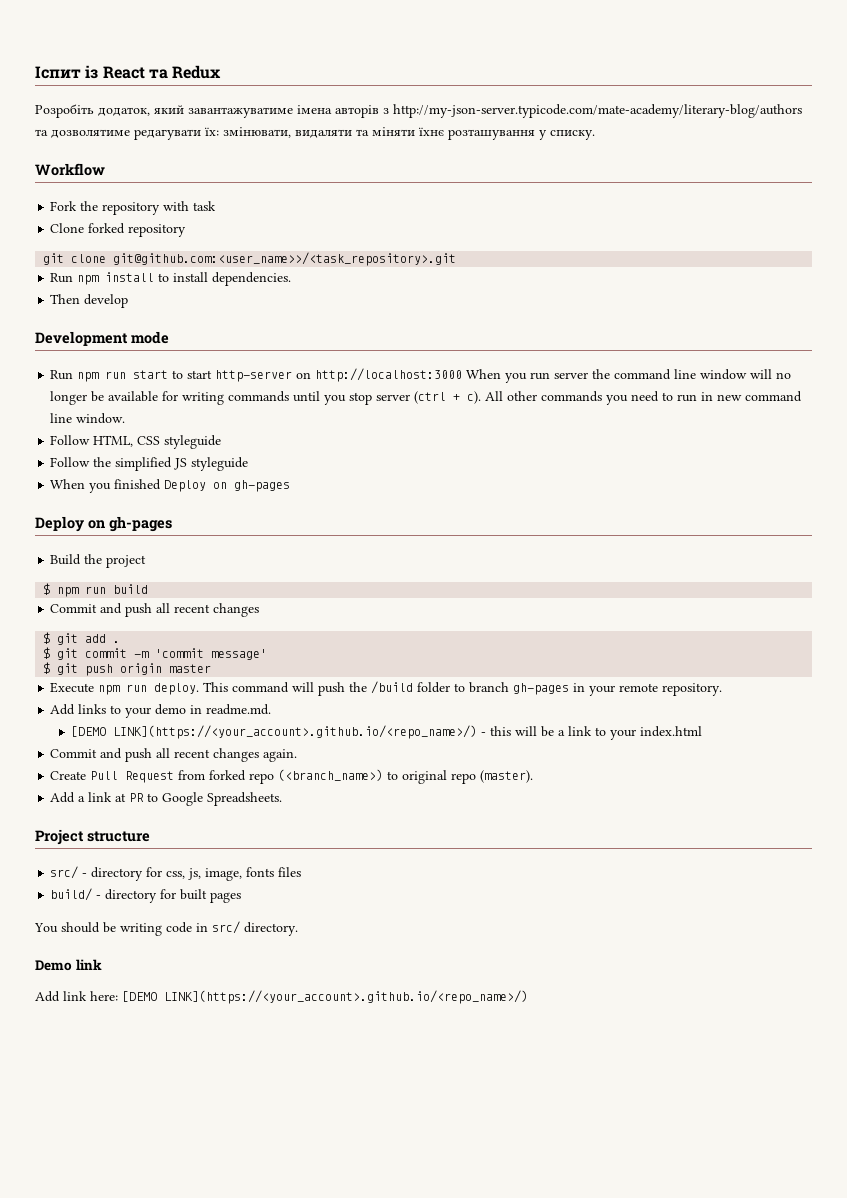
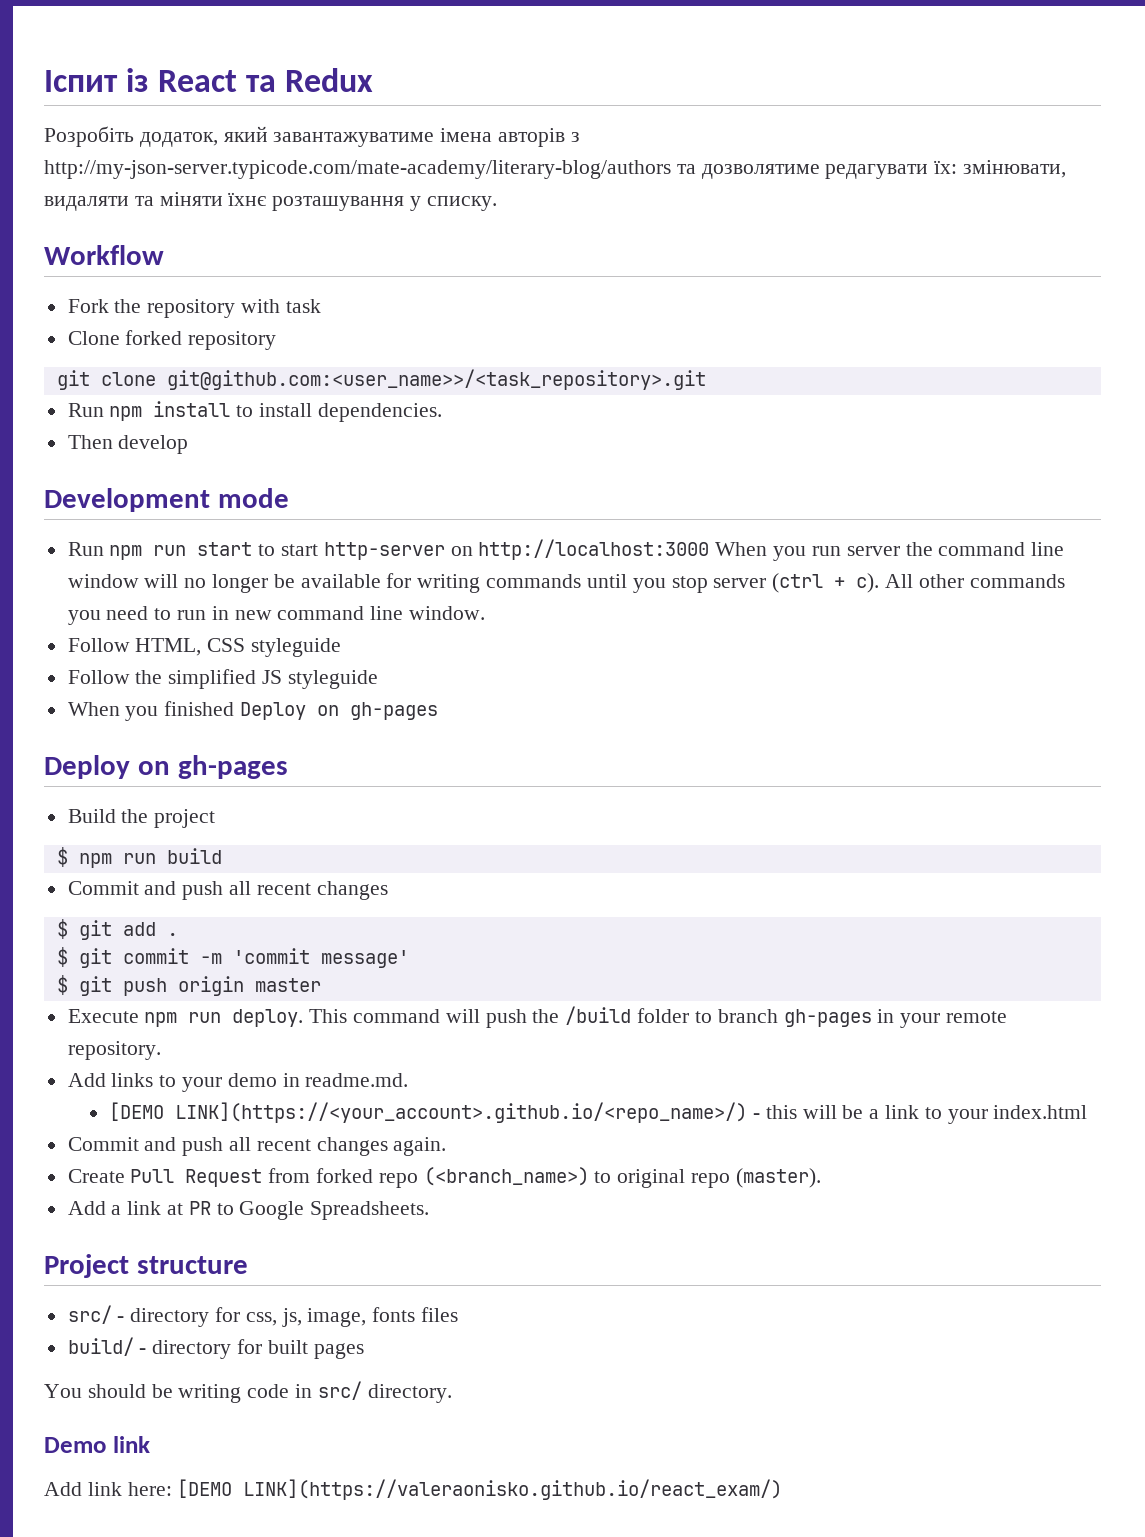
[164,990,528,1004] LINK](https://<your_account>.github.io/<repo_name>/) -> [243,1479,783,1500] LINK](https://valeraonisko.github.io/react_exam/)

